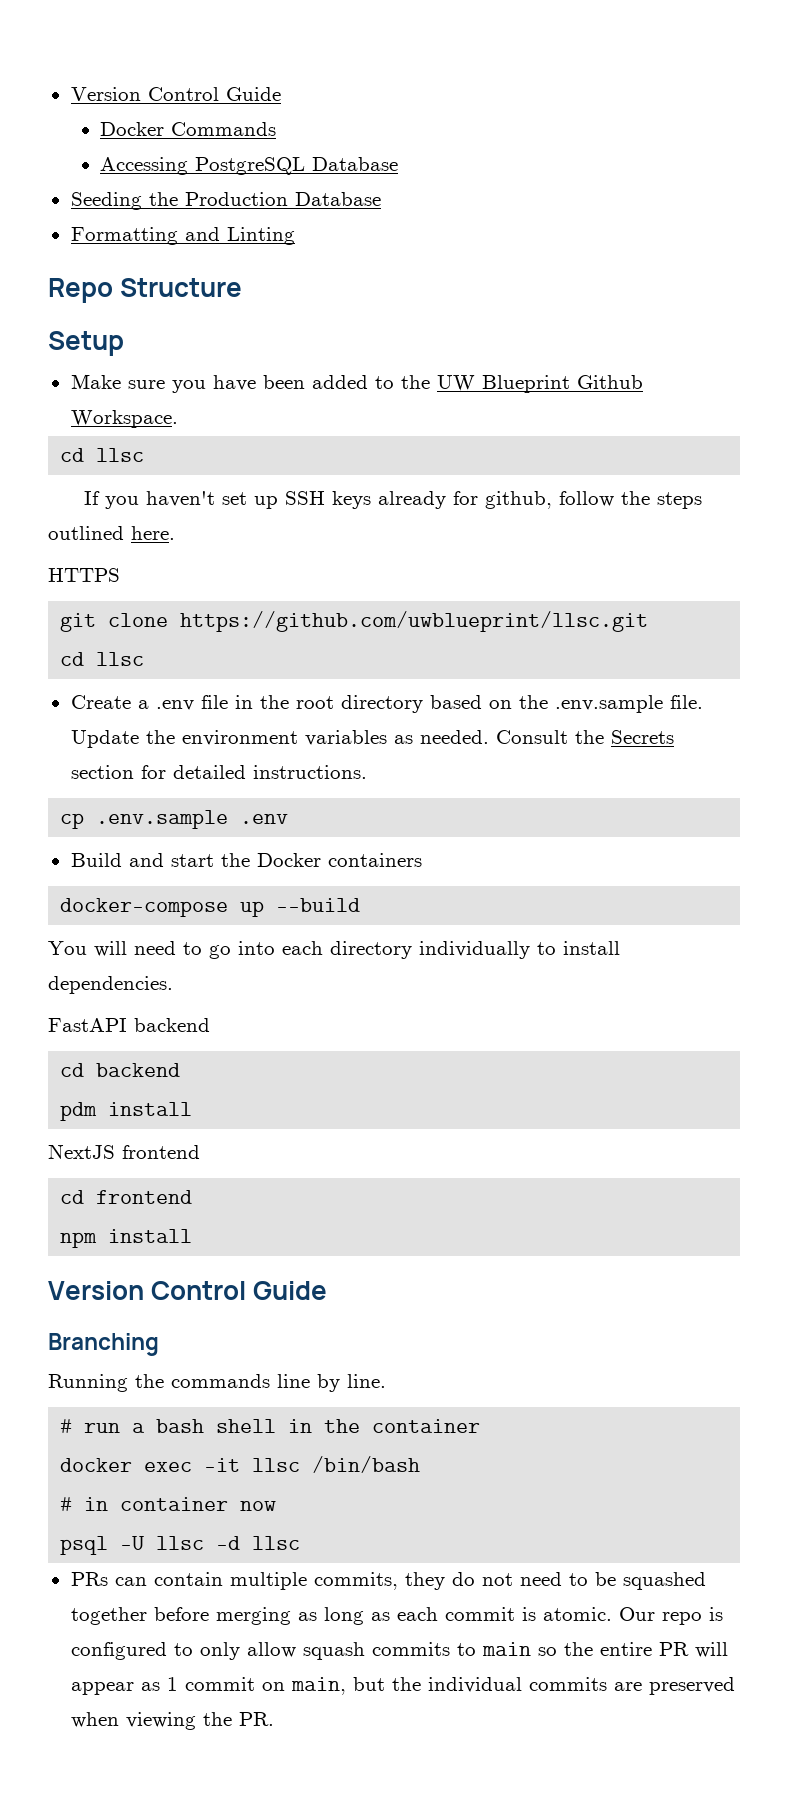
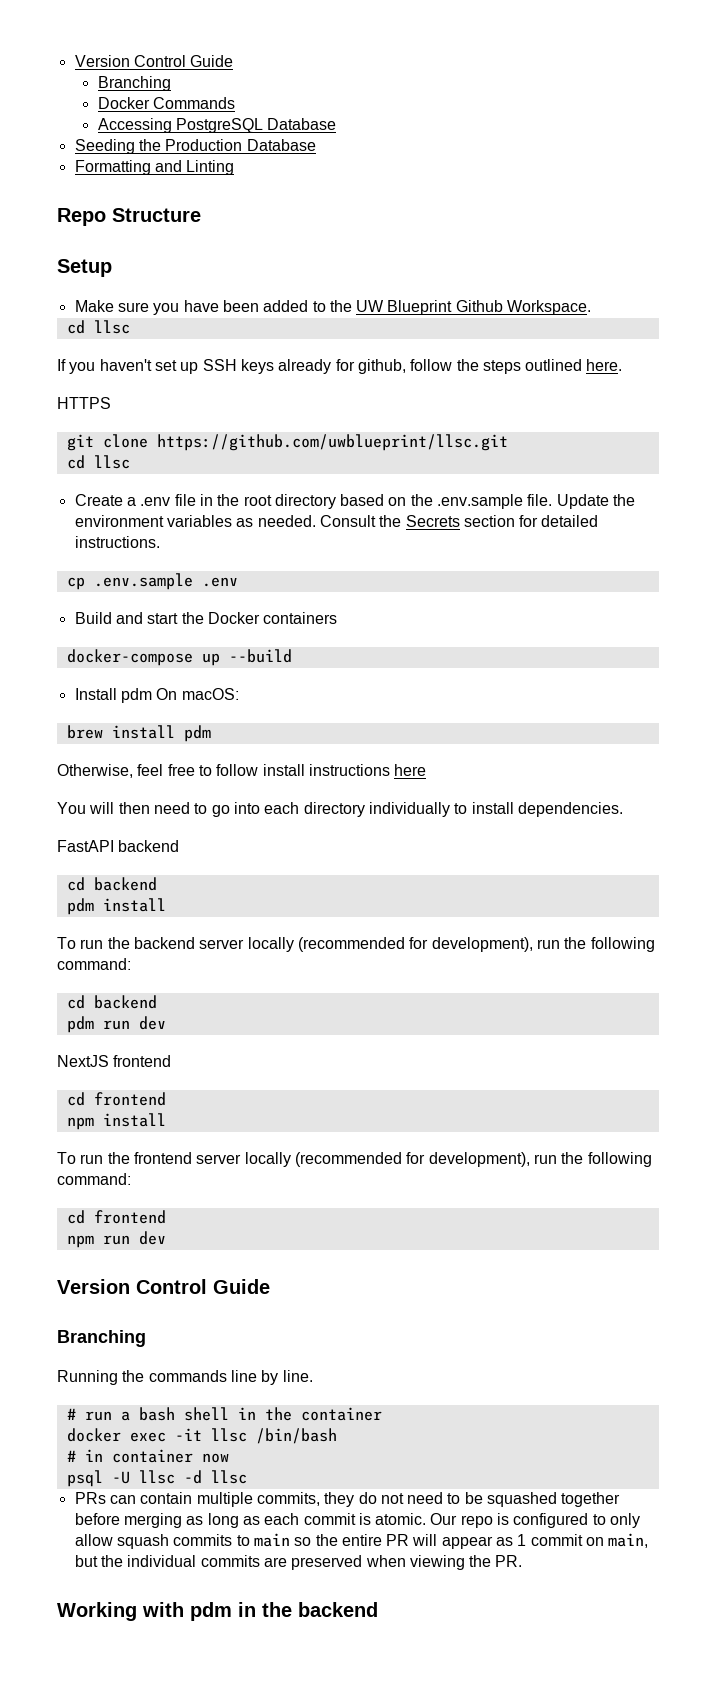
[70,87,281,101] Version Control Guide -> [74,55,234,67] [97,76,171,91] Version Control Guide // Branching
(361, 905) none -> [74,688,239,703] [66,725,211,742] [57,764,427,778] // Install pdm On macOS: // brew install pdm // Otherwise, feel free to follow install instructions here
(127, 949) none -> [118,802,150,814] then
(193, 1109) none -> [57,937,655,952] [57,958,131,970] [66,995,157,1009] [66,1016,166,1033] // To run the backend server locally (recommended for development), run the following command: // cd backend // pdm run dev
(193, 1236) none -> [57,1152,652,1167] [57,1173,131,1185] [66,1210,166,1224] [66,1231,166,1248] // To run the frontend server locally (recommended for development), run the following command: // cd frontend // npm run dev
(274, 1719) none -> [57,1602,378,1621] // Working with pdm in the backend

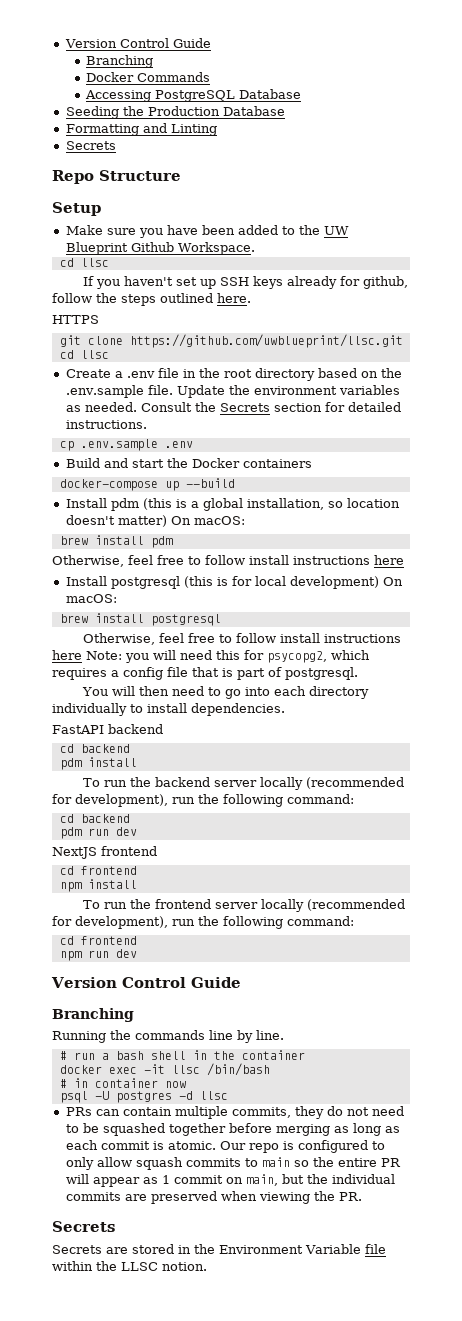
(235, 167) none -> [65,141,116,150] // Secrets
(152, 695) none -> [142,498,400,511] [65,515,167,527] (this is a global installation, so location doesn't matter)
(427, 770) none -> [65,576,403,589] [65,594,117,603] [59,613,221,626] [82,633,401,645] [52,650,370,663] [52,667,358,680] // Install postgresql (this is for local development) On macOS: // brew install postgresql // Otherwise, feel free to follow install instructions here Note: you will need this for psycopg2, which requires a config file that is part of postgresql.
[138,1470,175,1484] llsc -> [115,1091,172,1103] postgres
[57,1602,378,1621] Working with pdm in the backend -> [52,1221,115,1232] [52,1244,386,1254] [52,1261,207,1271] Secrets // Secrets are stored in the Environment Variable file within the LLSC notion.

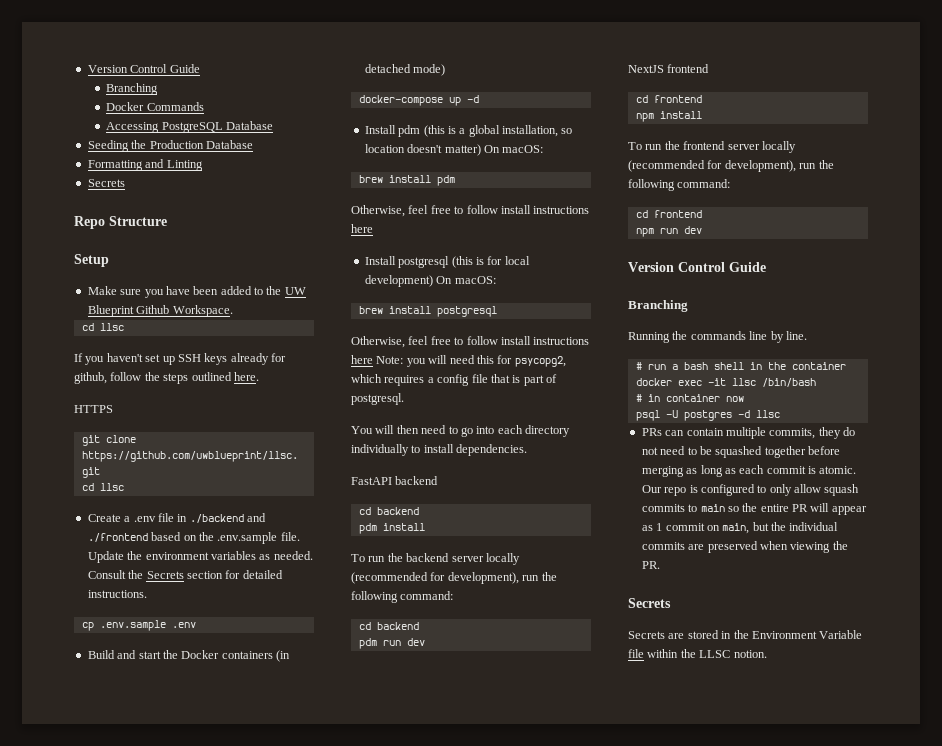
[198,368,315,381] the root directory -> [189,513,266,523] [87,533,148,542] ./backend and ./frontend
(312, 463) none -> [276,650,290,662] [364,64,446,76] (in detached mode)
[185,478,235,488] --build -> [466,95,479,103] -d

